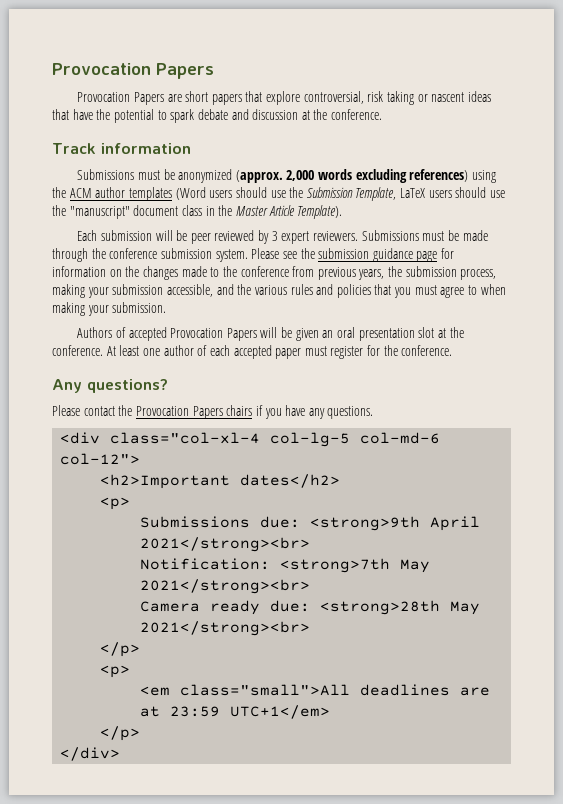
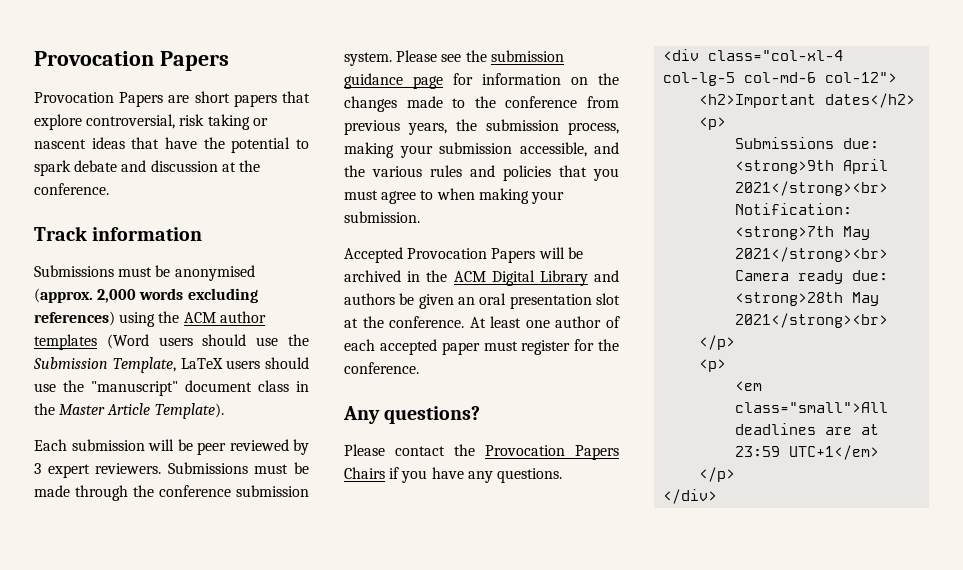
[178,169,233,183] anonymized -> [174,265,255,281] anonymised
[77,327,167,341] Authors of accepted -> [344,247,403,263] Accepted
(293, 332) none -> [344,270,619,286] [344,293,415,305] archived in the ACM Digital Library and authors be
[226,405,253,416] chairs -> [344,467,385,479] Chairs

